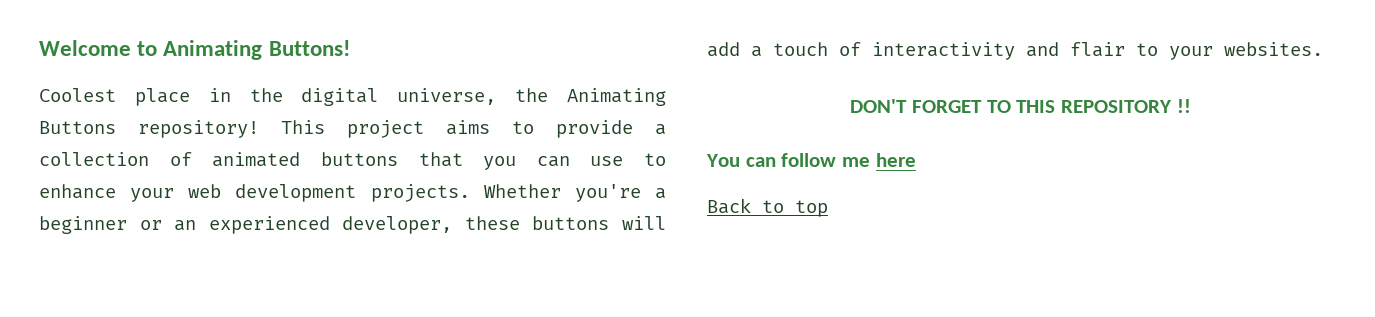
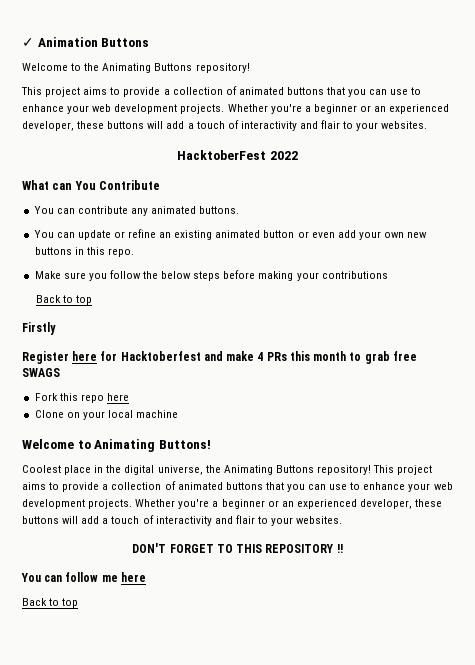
(39, 48) none -> [22,37,150,47] [22,63,250,73] [21,86,422,97] [22,104,450,114] [22,120,428,131] [177,150,298,160] [22,180,161,190] [33,206,240,216] [33,229,428,240] [34,247,134,257] [34,270,388,281] [36,295,93,305] [22,322,56,335] [22,351,417,364] [22,368,60,377] [34,393,129,403] [34,410,179,420] ✓ Animation Buttons // Welcome to the Animating Buttons repository! // This project aims to provide a collection of animated buttons that you can use to enhance your web development projects. Whether you're a beginner or an experienced developer, these buttons will add a touch of interactivity and flair to your websites. // HacktoberFest 2022 // What can You Contribute // You can contribute any animated buttons. // You can update or refine an existing animated button or even add your own new buttons in this repo. // Make sure you follow the below steps before making your contributions // Back to top // Firstly // Register here for Hacktoberfest and make 4 PRs this month to grab free SWAGS // Fork this repo here // Clone on your local machine //

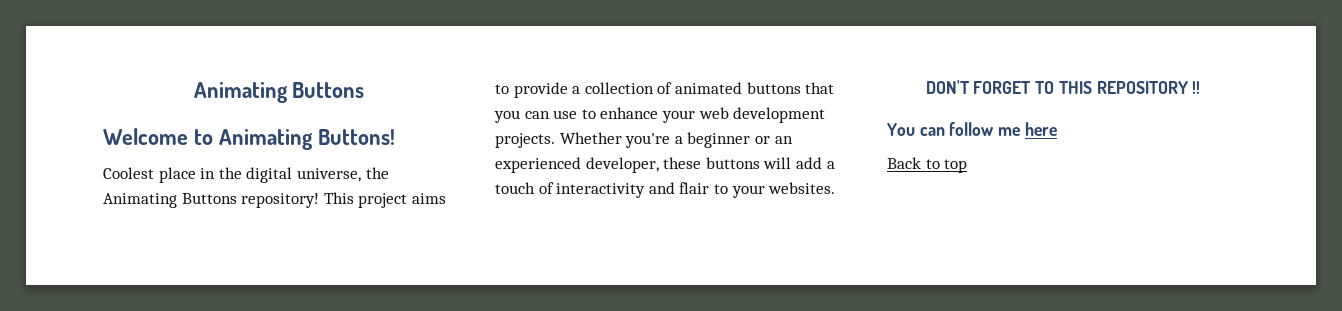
[22,37,150,47] [22,63,250,73] [21,86,422,97] [22,104,450,114] [22,120,428,131] [177,150,298,160] [22,180,161,190] [33,206,240,216] [33,229,428,240] [34,247,134,257] [34,270,388,281] [36,295,93,305] [22,322,56,335] [22,351,417,364] [22,368,60,377] [34,393,129,403] [34,410,179,420] ✓ Animation Buttons // Welcome to the Animating Buttons repository! // This project aims to provide a collection of animated buttons that you can use to enhance your web development projects. Whether you're a beginner or an experienced developer, these buttons will add a touch of interactivity and flair to your websites. // HacktoberFest 2022 // What can You Contribute // You can contribute any animated buttons. // You can update or refine an existing animated button or even add your own new buttons in this repo. // Make sure you follow the below steps before making your contributions // Back to top // Firstly // Register here for Hacktoberfest and make 4 PRs this month to grab free SWAGS // Fork this repo here // Clone on your local machine -> [193,82,365,103] Animating Buttons

